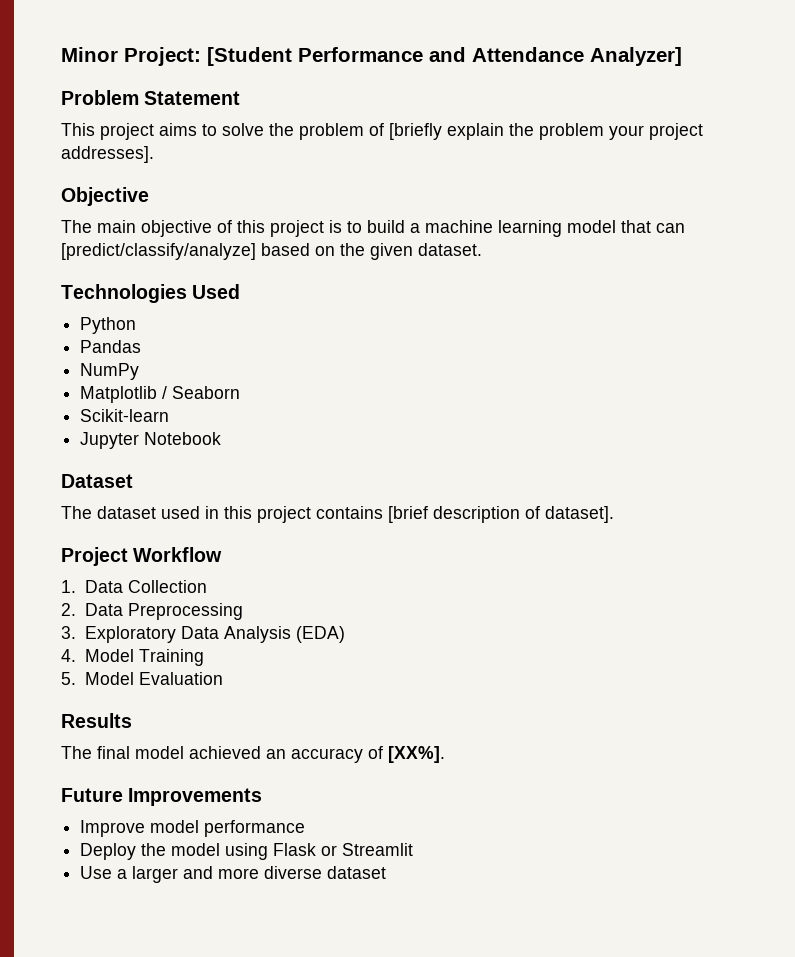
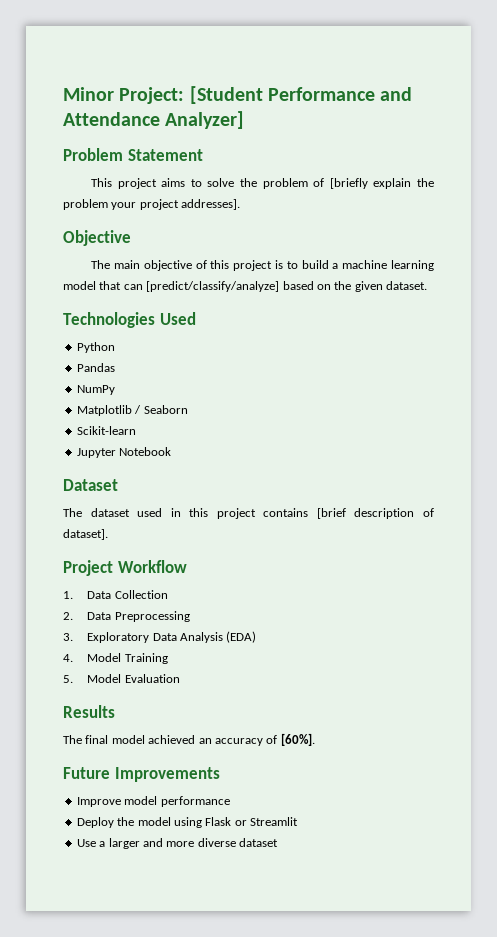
[388,746,445,763] [XX%]. -> [280,733,315,746] [60%].

